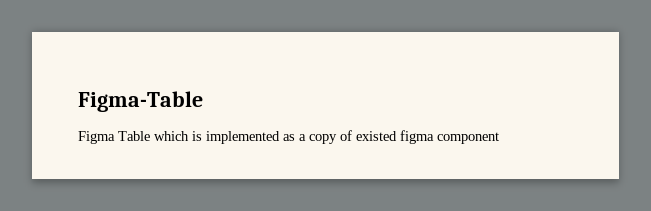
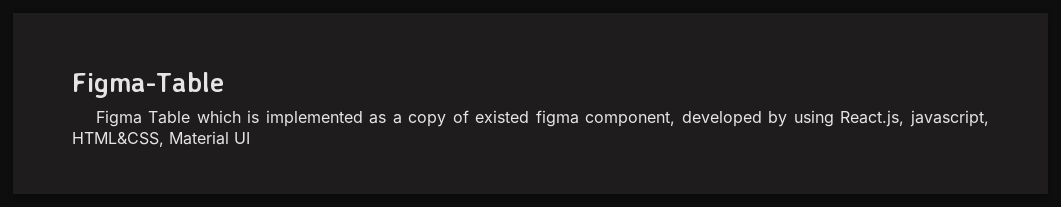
[437,132,499,144] component -> [585,110,989,127] [72,131,250,147] component, developed by using React.js, javascript, HTML&CSS, Material UI

